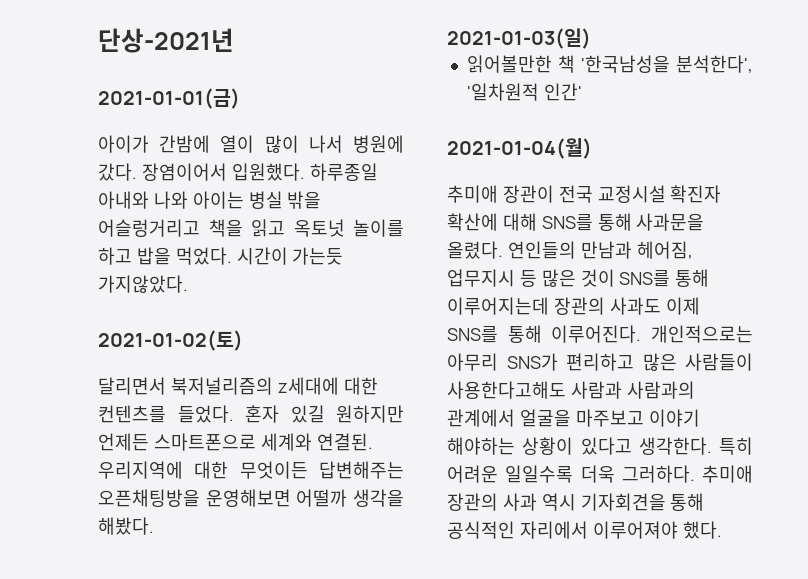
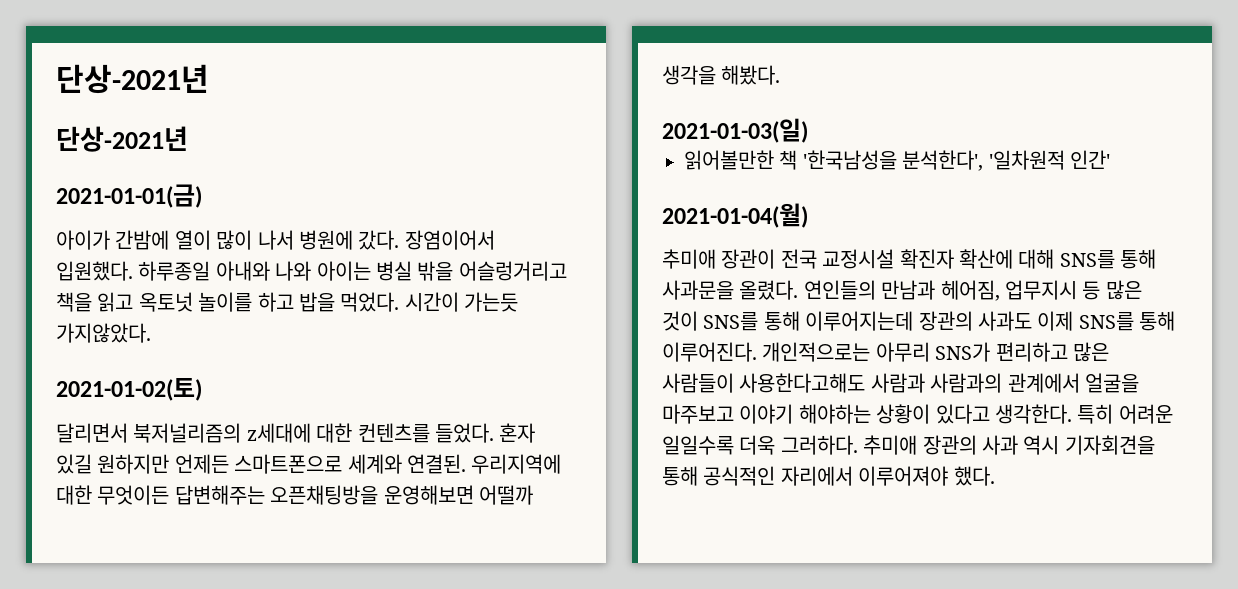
[98,28,234,53] 단상-2021년 -> [56,64,209,94] [56,126,188,152] 단상-2021년 // 단상-2021년

